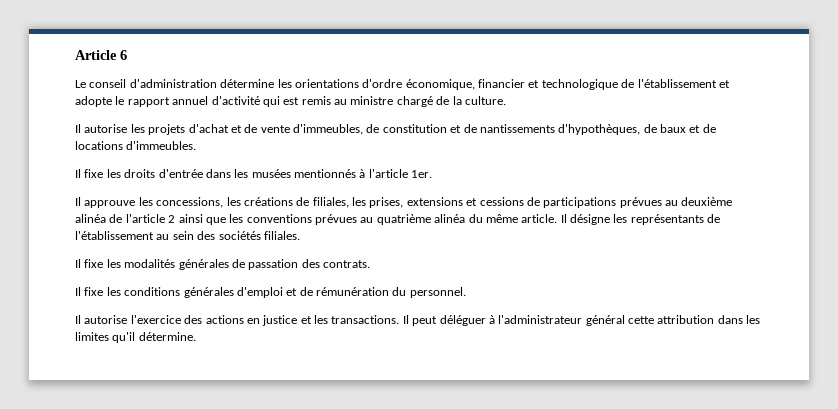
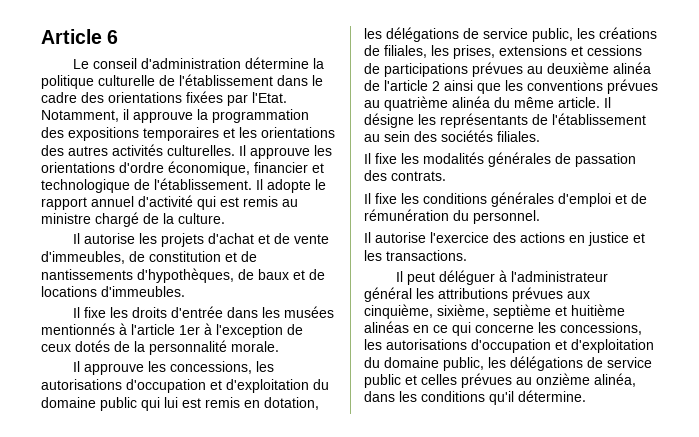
(275, 83) none -> [313,58,325,69] [41,74,323,89] [41,91,287,106] [41,109,309,123] [41,127,335,141] [41,144,310,159] la politique culturelle de l'établissement dans le cadre des orientations fixées par l'Etat. Notamment, il approuve la programmation des expositions temporaires et les orientations des autres activités culturelles. Il approuve
[637,79,730,88] l'établissement et -> [154,178,263,190] l'établissement. Il
[411,170,433,178] 1er. -> [179,323,303,338] [41,340,279,355] 1er à l'exception de ceux dotés de la personnalité morale.
(241, 201) none -> [41,379,329,393] [41,397,319,411] [364,27,595,42] autorisations d'occupation et d'exploitation du domaine public qui lui est remis en dotation, les délégations de service public, les
(400, 319) none -> (467, 255) //
[628,315,761,324] [75,332,109,341] cette attribution dans les limites -> [416,287,590,302] [364,304,625,319] [364,321,642,336] [364,339,654,353] [364,356,652,371] [364,373,636,388] [364,391,485,402] les attributions prévues aux cinquième, sixième, septième et huitième alinéas en ce qui concerne les concessions, les autorisations d'occupation et d'exploitation du domaine public, les délégations de service public et celles prévues au onzième alinéa, dans les conditions

